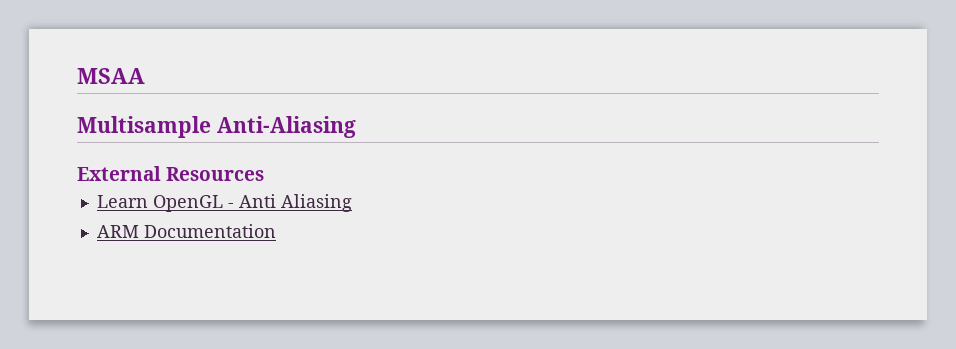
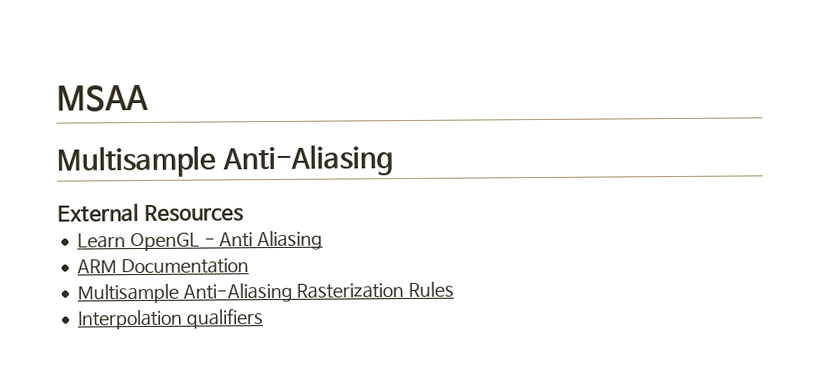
(276, 231) none -> [76,281,455,304] [76,308,264,330] // Multisample Anti-Aliasing Rasterization Rules // Interpolation qualifiers

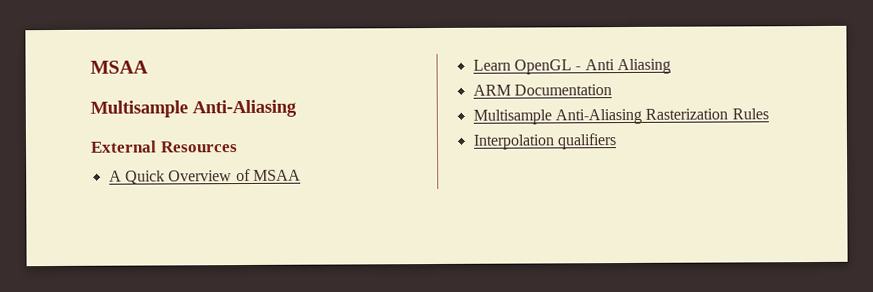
(244, 213) none -> [108,168,301,185] // A Quick Overview of MSAA

